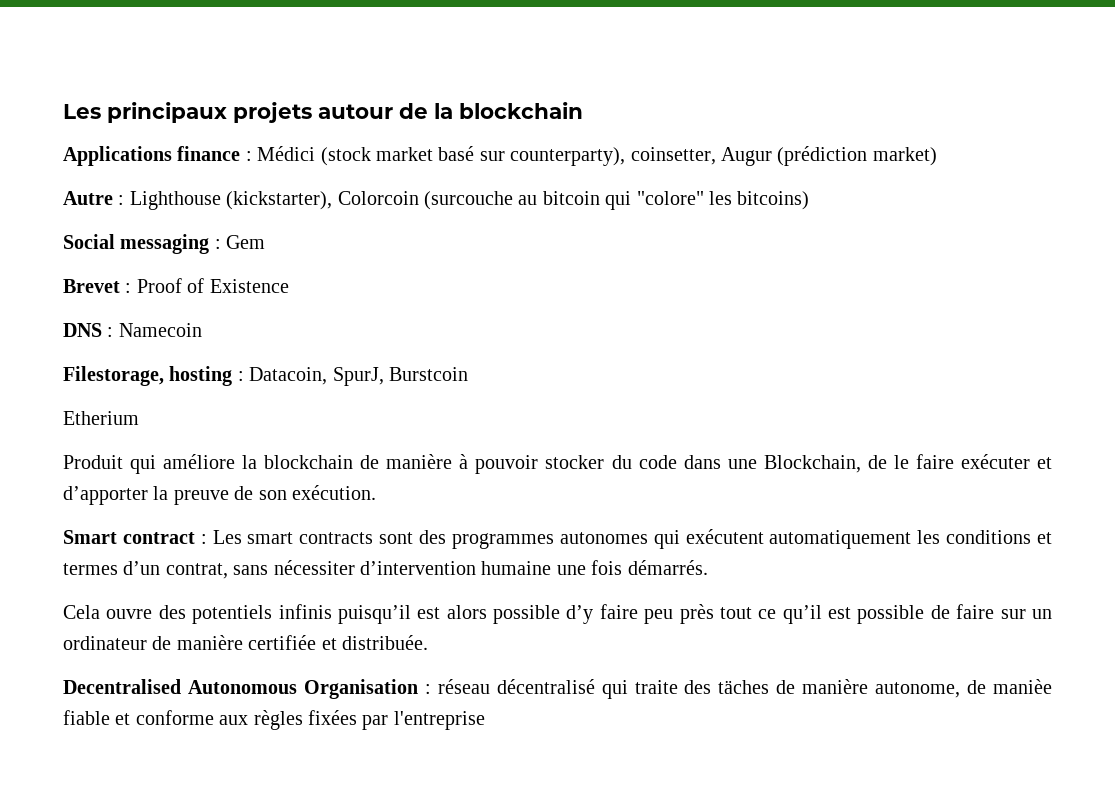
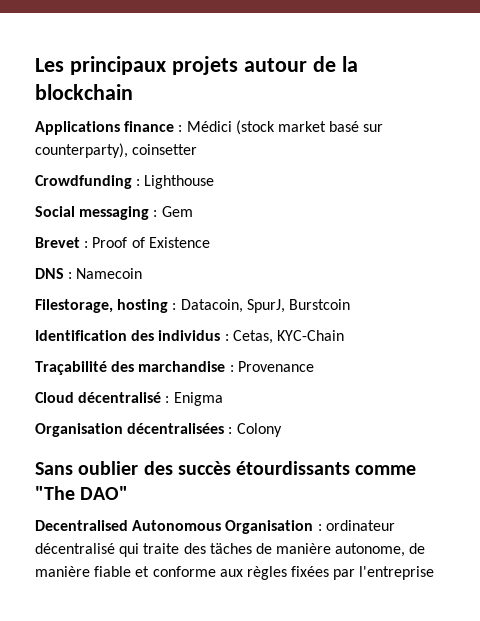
[630,146,937,166] [63,191,810,210] coinsetter, Augur (prédiction market) // Autre : Lighthouse (kickstarter), Colorcoin (surcouche au bitcoin qui "colore" les bitcoins) -> [132,144,198,155] [35,175,215,189] coinsetter // Crowdfunding : Lighthouse
[63,411,139,425] [63,454,1053,474] [63,485,376,505] [63,529,1052,549] [63,560,708,579] [63,604,1053,624] [63,635,428,650] Etherium // Produit qui améliore la blockchain de manière à pouvoir stocker du code dans une Blockchain, de le faire exécuter et d’apporter la preuve de son exécution. // Smart contract : Les smart contracts sont des programmes autonomes qui exécutent automatiquement les conditions et termes d’un contrat, sans nécessiter d’intervention humaine une fois démarrés. // Cela ouvre des potentiels infinis puisqu’il est alors possible d’y faire peu près tout ce qu’il est possible de faire sur un ordinateur de manière certifiée et distribuée. -> [35,330,344,344] [35,361,314,375] [35,392,223,406] [35,423,282,437] [35,461,417,475] [35,486,129,500] Identification des individus : Cetas, KYC-Chain // Traçabilité des marchandise : Provenance // Cloud décentralisé : Enigma // Organisation décentralisées : Colony // Sans oublier des succès étourdissants comme "The DAO"
[437,679,490,694] réseau -> [325,520,395,531] ordinateur
[993,679,1053,694] manièe -> [35,566,90,577] manière

